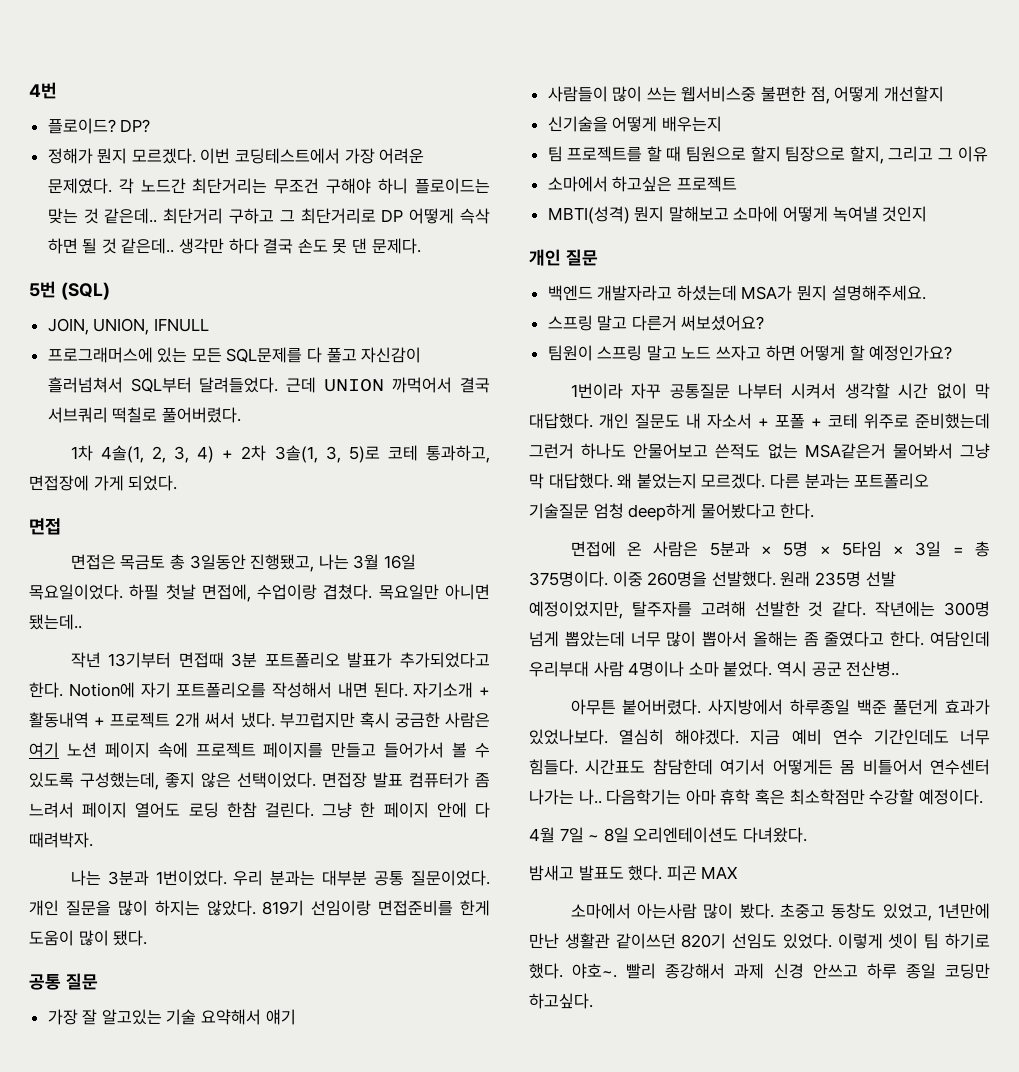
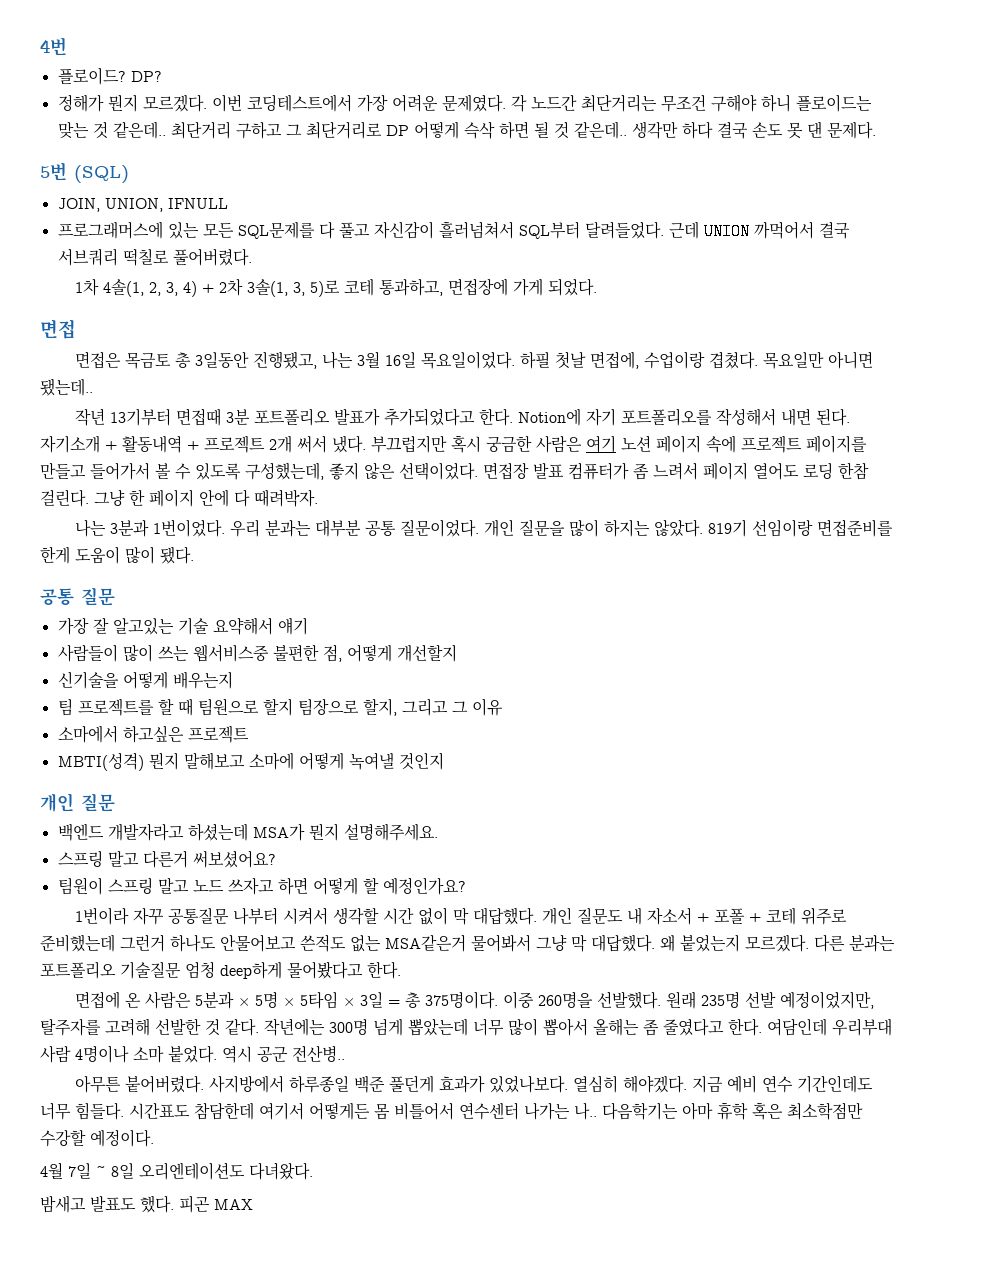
[570,903,990,921] [529,933,990,949] [529,963,990,979] [529,993,593,1009] // 소마에서 아는사람 많이 봤다. 초중고 동창도 있었고, 1년만에 만난 생활관 같이쓰던 820기 선임도 있었다. 이렇게 셋이 팀 하기로 했다. 야호~. 빨리 종강해서 과제 신경 안쓰고 하루 종일 코딩만 하고싶다. -> (253, 1204) none

